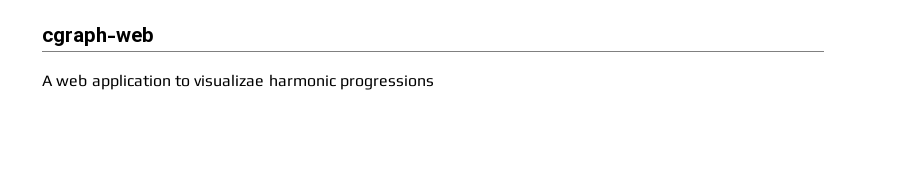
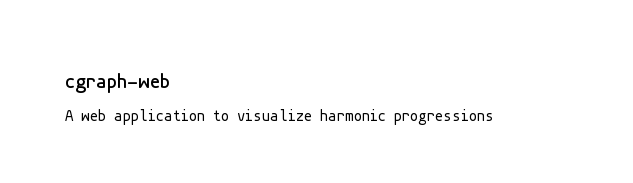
[194,74,265,87] visualizae -> [237,109,312,121] visualize

